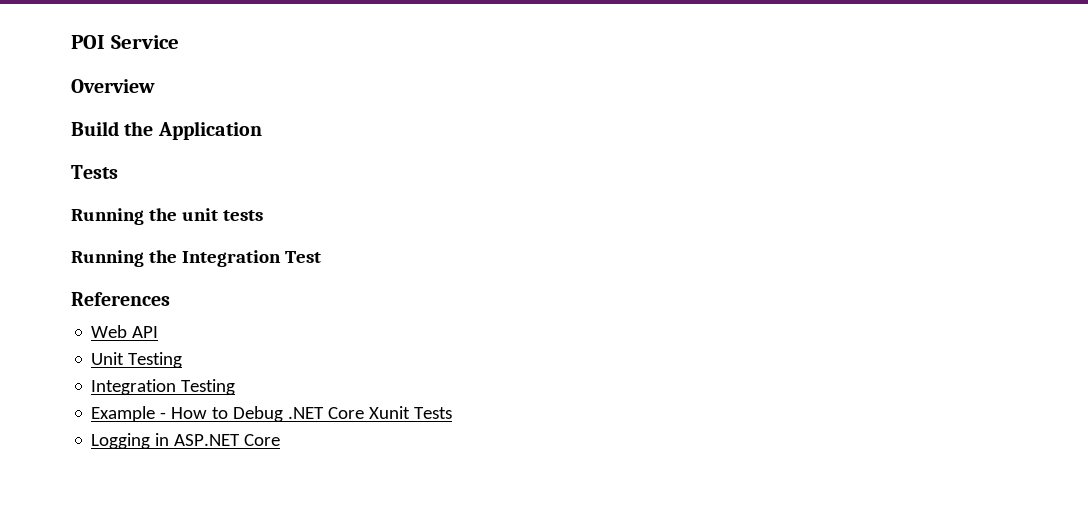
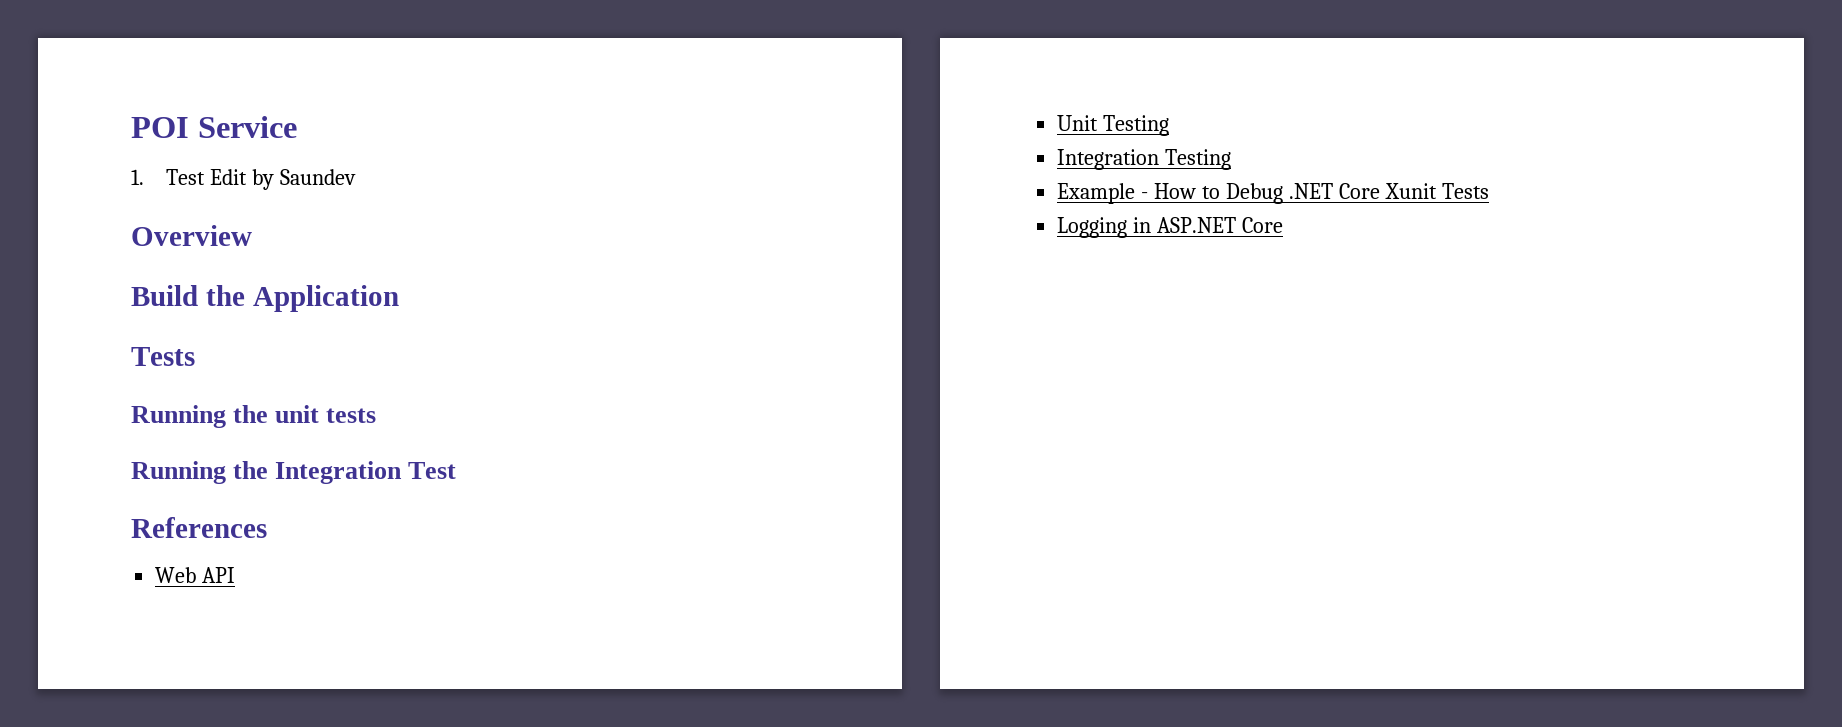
(179, 42) none -> [131,169,356,190] // 1. Test Edit by Saundev

